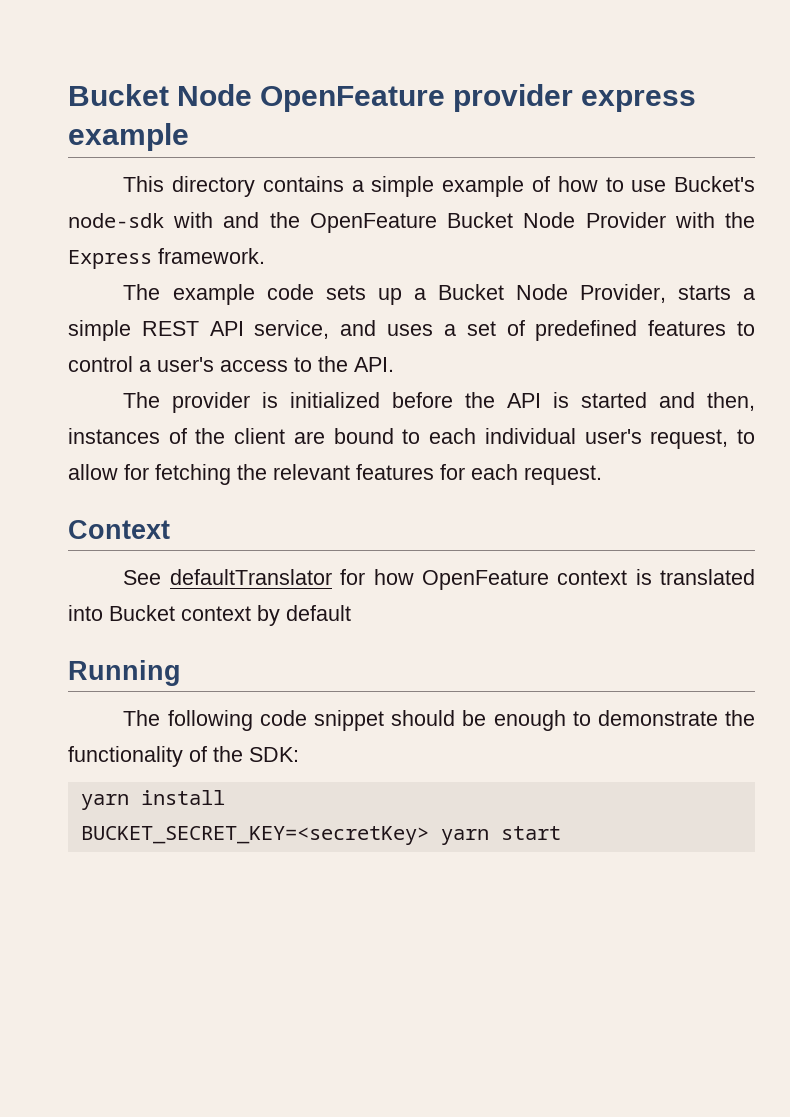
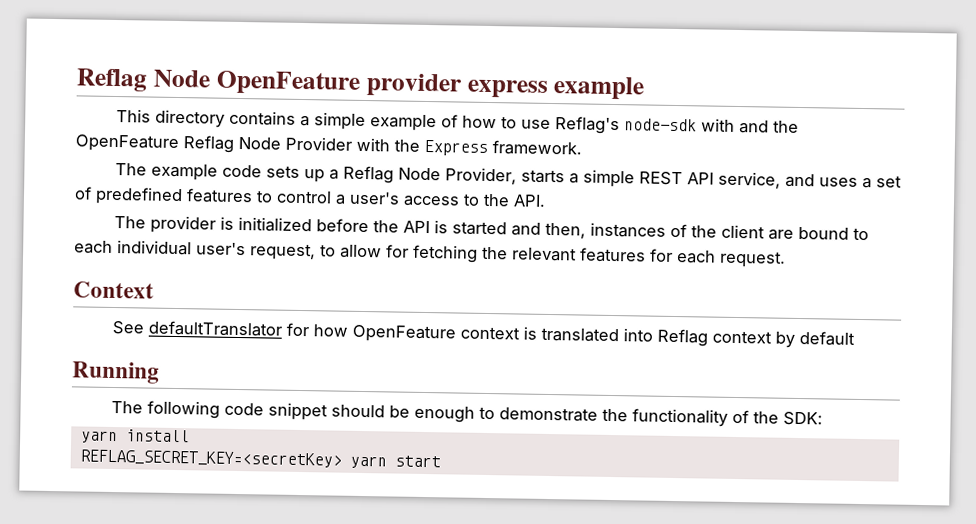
[68,84,169,106] Bucket -> [76,68,148,92] Reflag
[673,176,755,192] Bucket's -> [554,116,620,135] Reflag's
[447,212,514,228] Bucket -> [183,135,234,153] Reflag
[437,284,504,300] Bucket -> [342,165,394,184] Reflag
[109,605,175,621] Bucket -> [656,328,708,347] Reflag
[80,826,429,845] BUCKET_SECRET_KEY=<secretKey> -> [79,449,342,468] REFLAG_SECRET_KEY=<secretKey>

